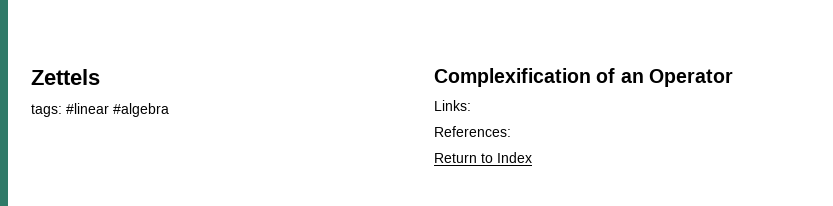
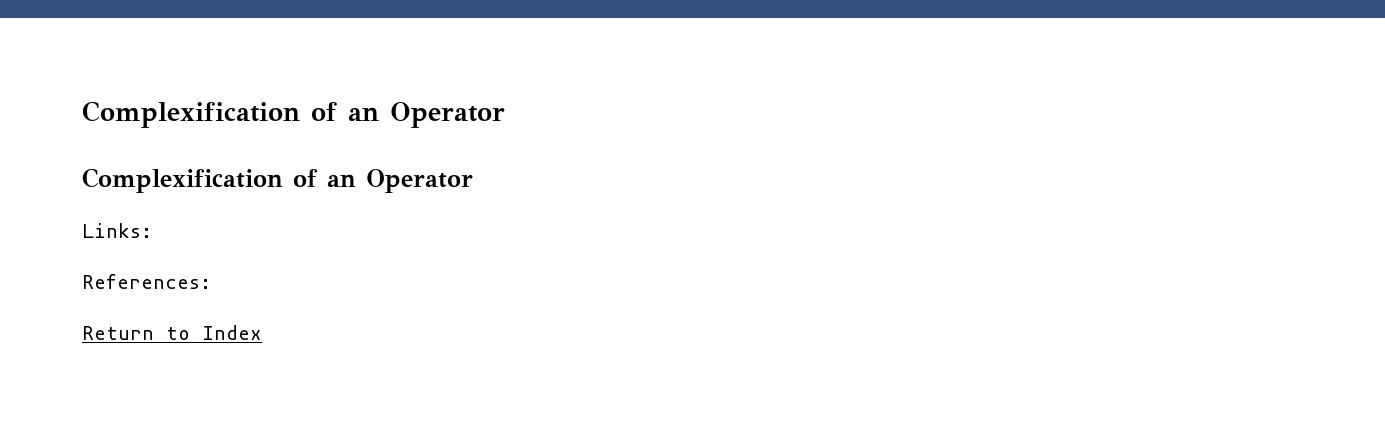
[31,69,100,85] [31,103,169,117] Zettels // tags: #linear #algebra -> [82,101,505,128] Complexification of an Operator

